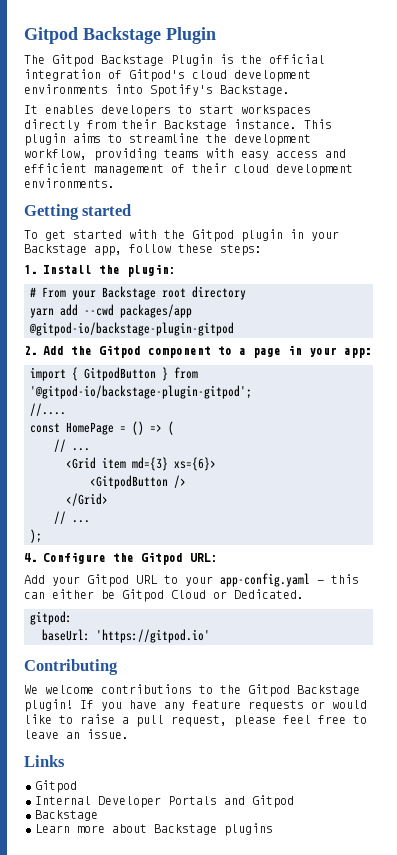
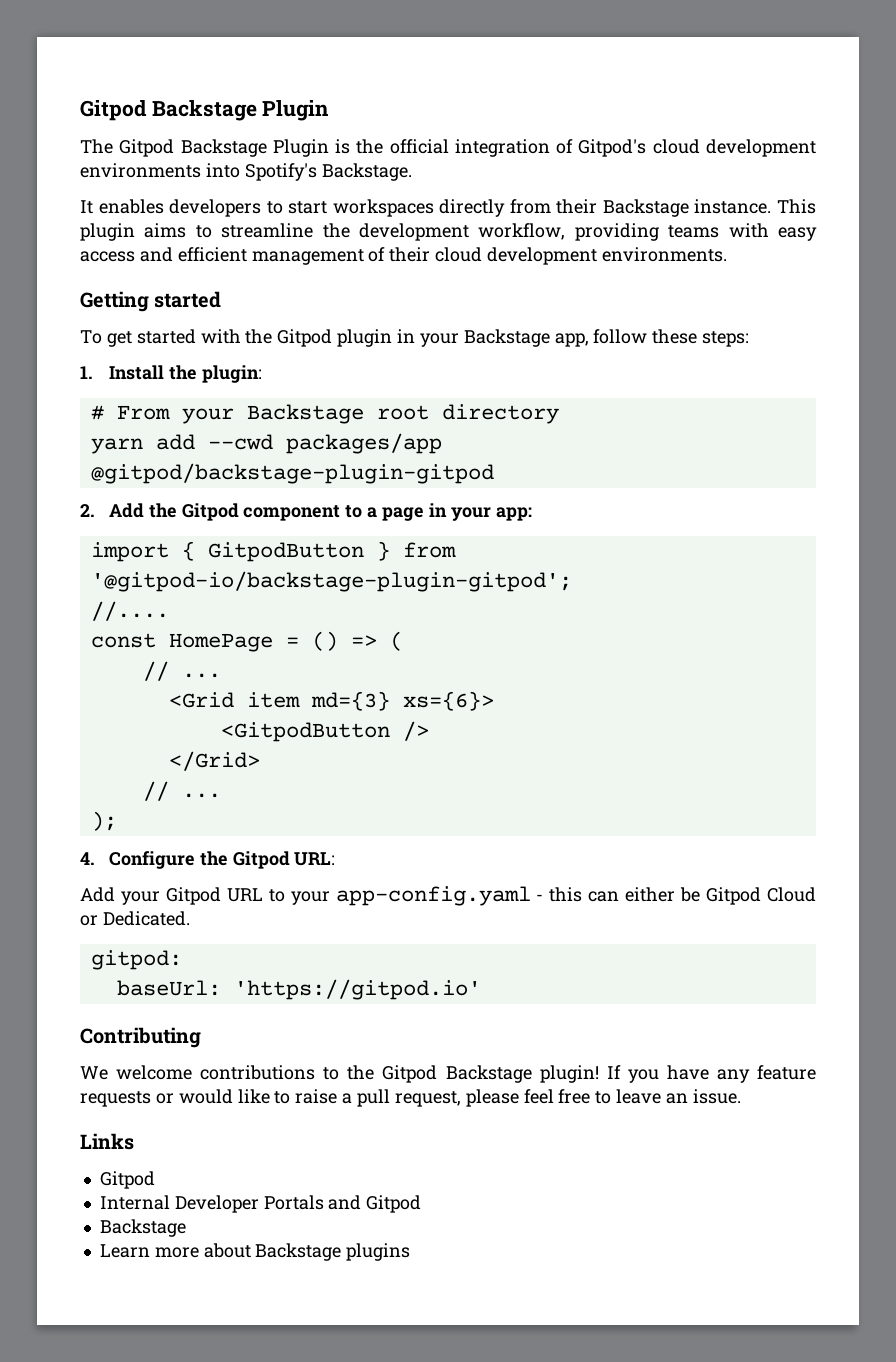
[29,322,234,336] @gitpod-io/backstage-plugin-gitpod -> [90,463,494,484] @gitpod/backstage-plugin-gitpod

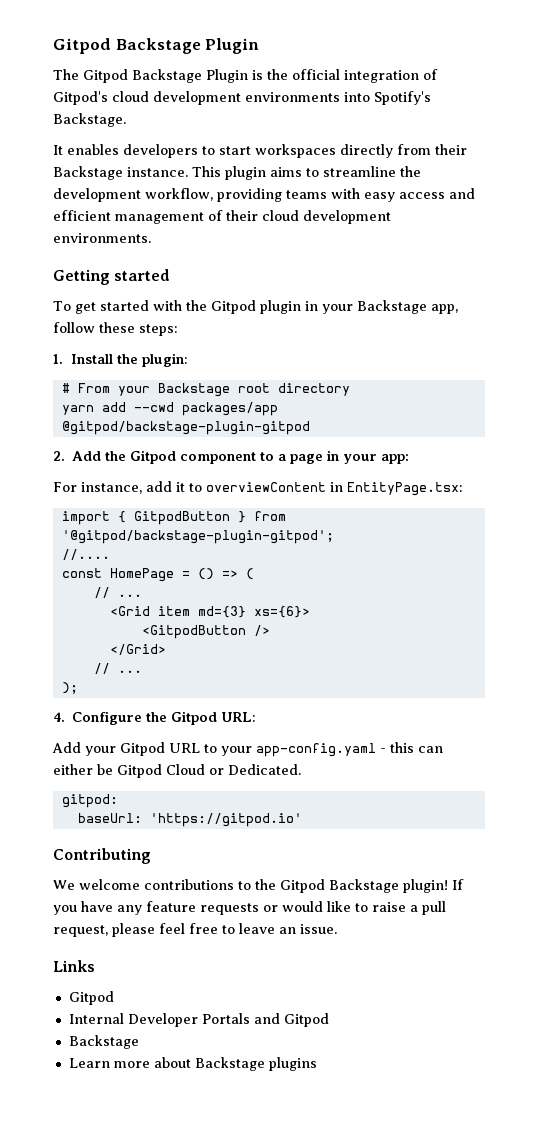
(532, 514) none -> [53,481,463,496] // For instance, add it to overviewContent in EntityPage.tsx:
[90,571,572,592] '@gitpod-io/backstage-plugin-gitpod'; -> [61,530,334,544] '@gitpod/backstage-plugin-gitpod';

